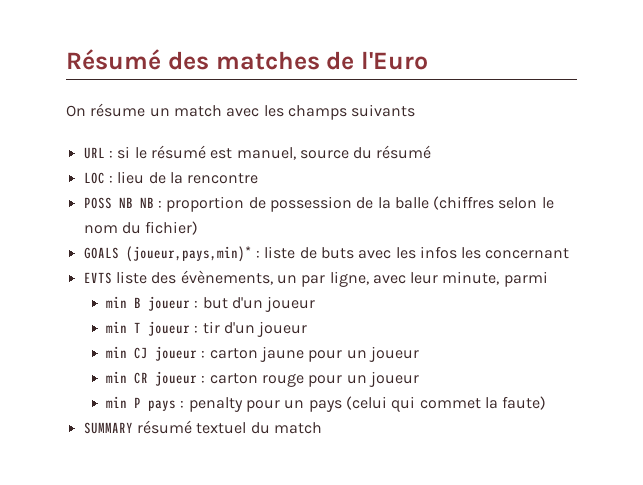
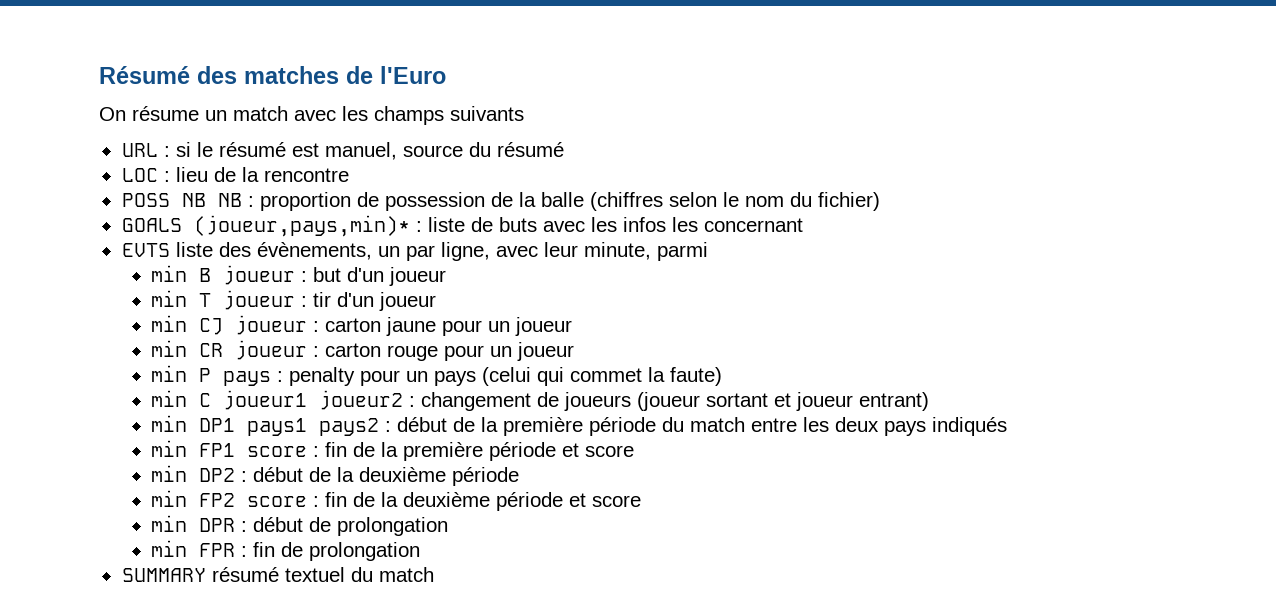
(547, 403) none -> [151,390,930,411] [151,415,1008,436] [151,440,635,461] [151,465,520,486] [151,490,642,511] [151,515,449,536] [151,540,421,561] // min C joueur1 joueur2 : changement de joueurs (joueur sortant et joueur entrant) // min DP1 pays1 pays2 : début de la première période du match entre les deux pays indiqués // min FP1 score : fin de la première période et score // min DP2 : début de la deuxième période // min FP2 score : fin de la deuxième période et score // min DPR : début de prolongation // min FPR : fin de prolongation

